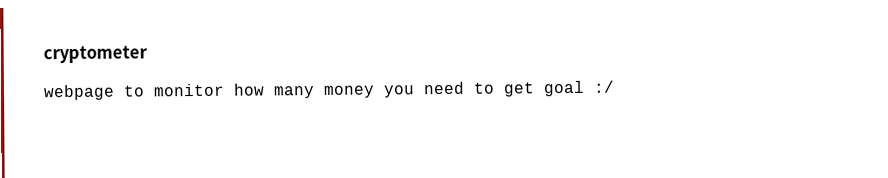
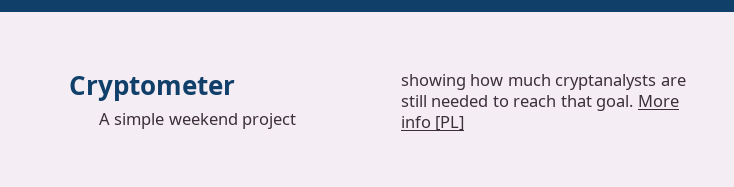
[43,45,148,64] [43,80,615,101] cryptometer // webpage to monitor how many money you need to get goal :/ -> [69,76,235,101] [98,113,297,129] [401,74,686,90] [401,95,679,111] [401,116,465,131] Cryptometer // A simple weekend project showing how much cryptanalysts are still needed to reach that goal. More info [PL]

